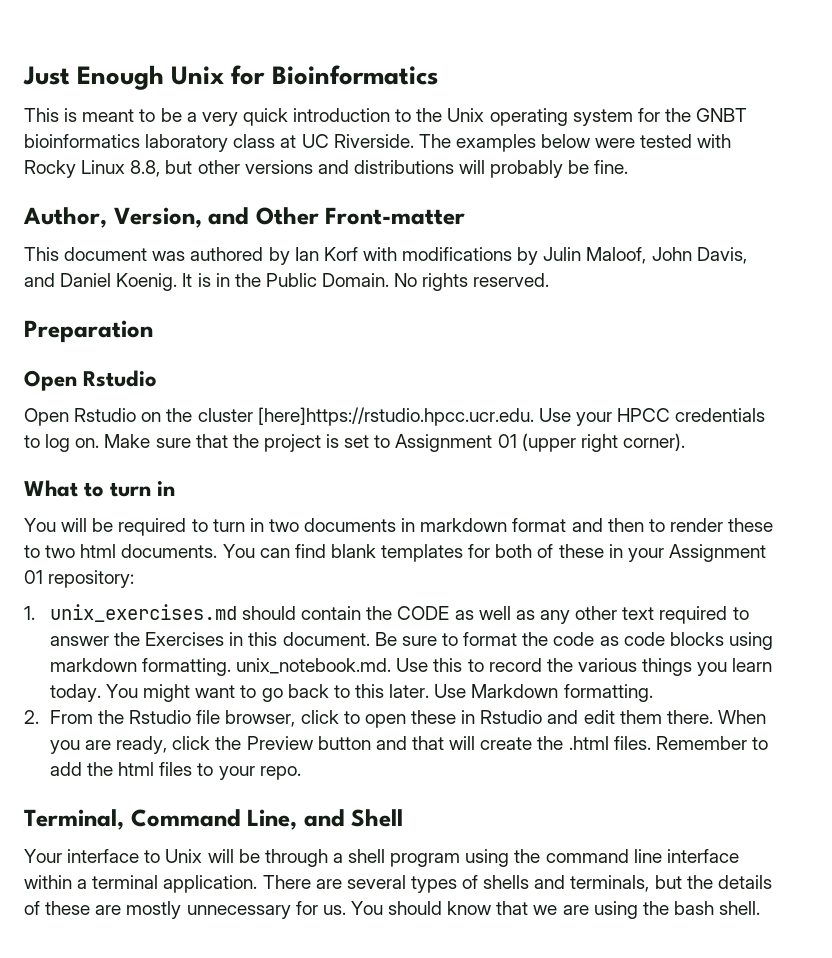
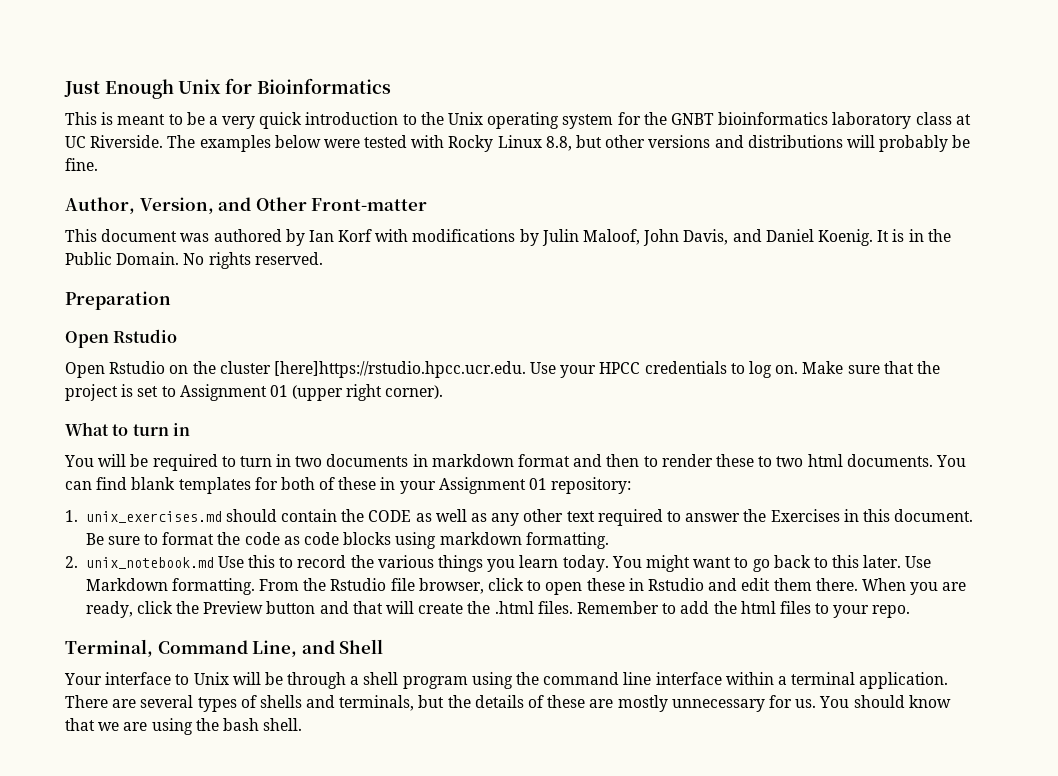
[236,658,392,674] unix_notebook.md. -> [65,556,214,569] // 2. unix_notebook.md
[24,710,39,724] // 2. -> (255, 586) none

